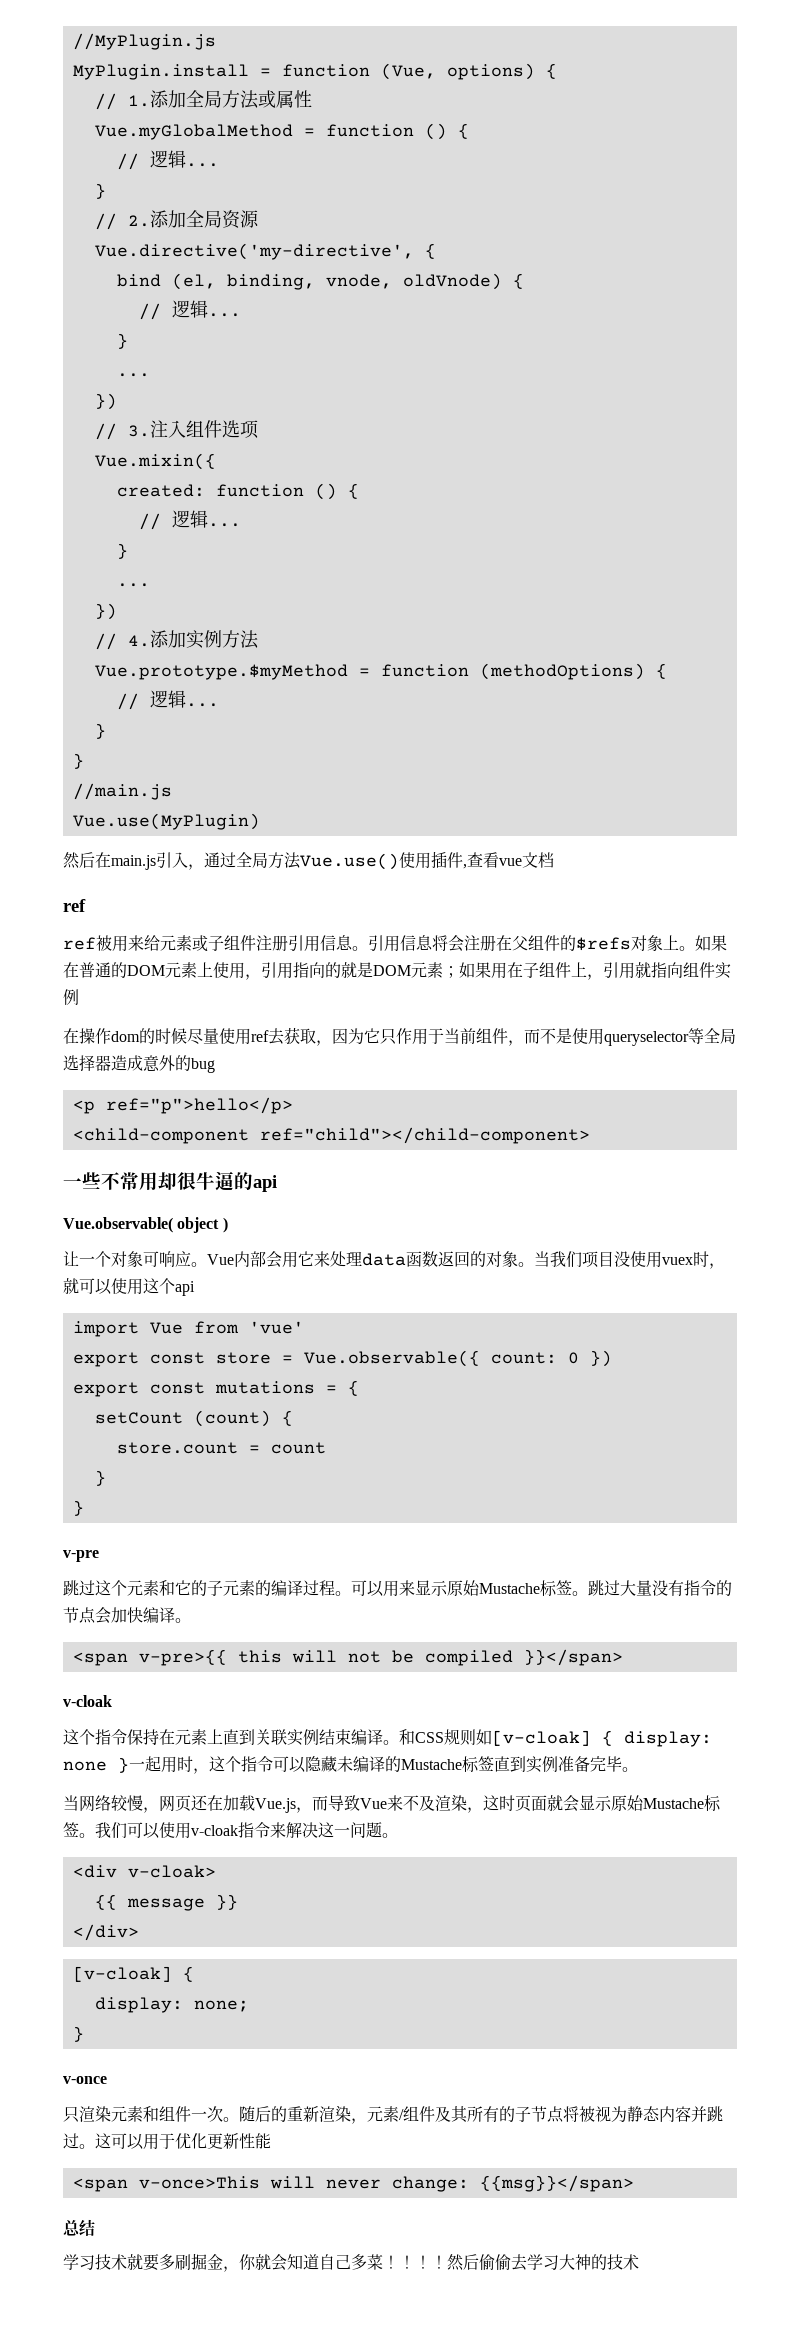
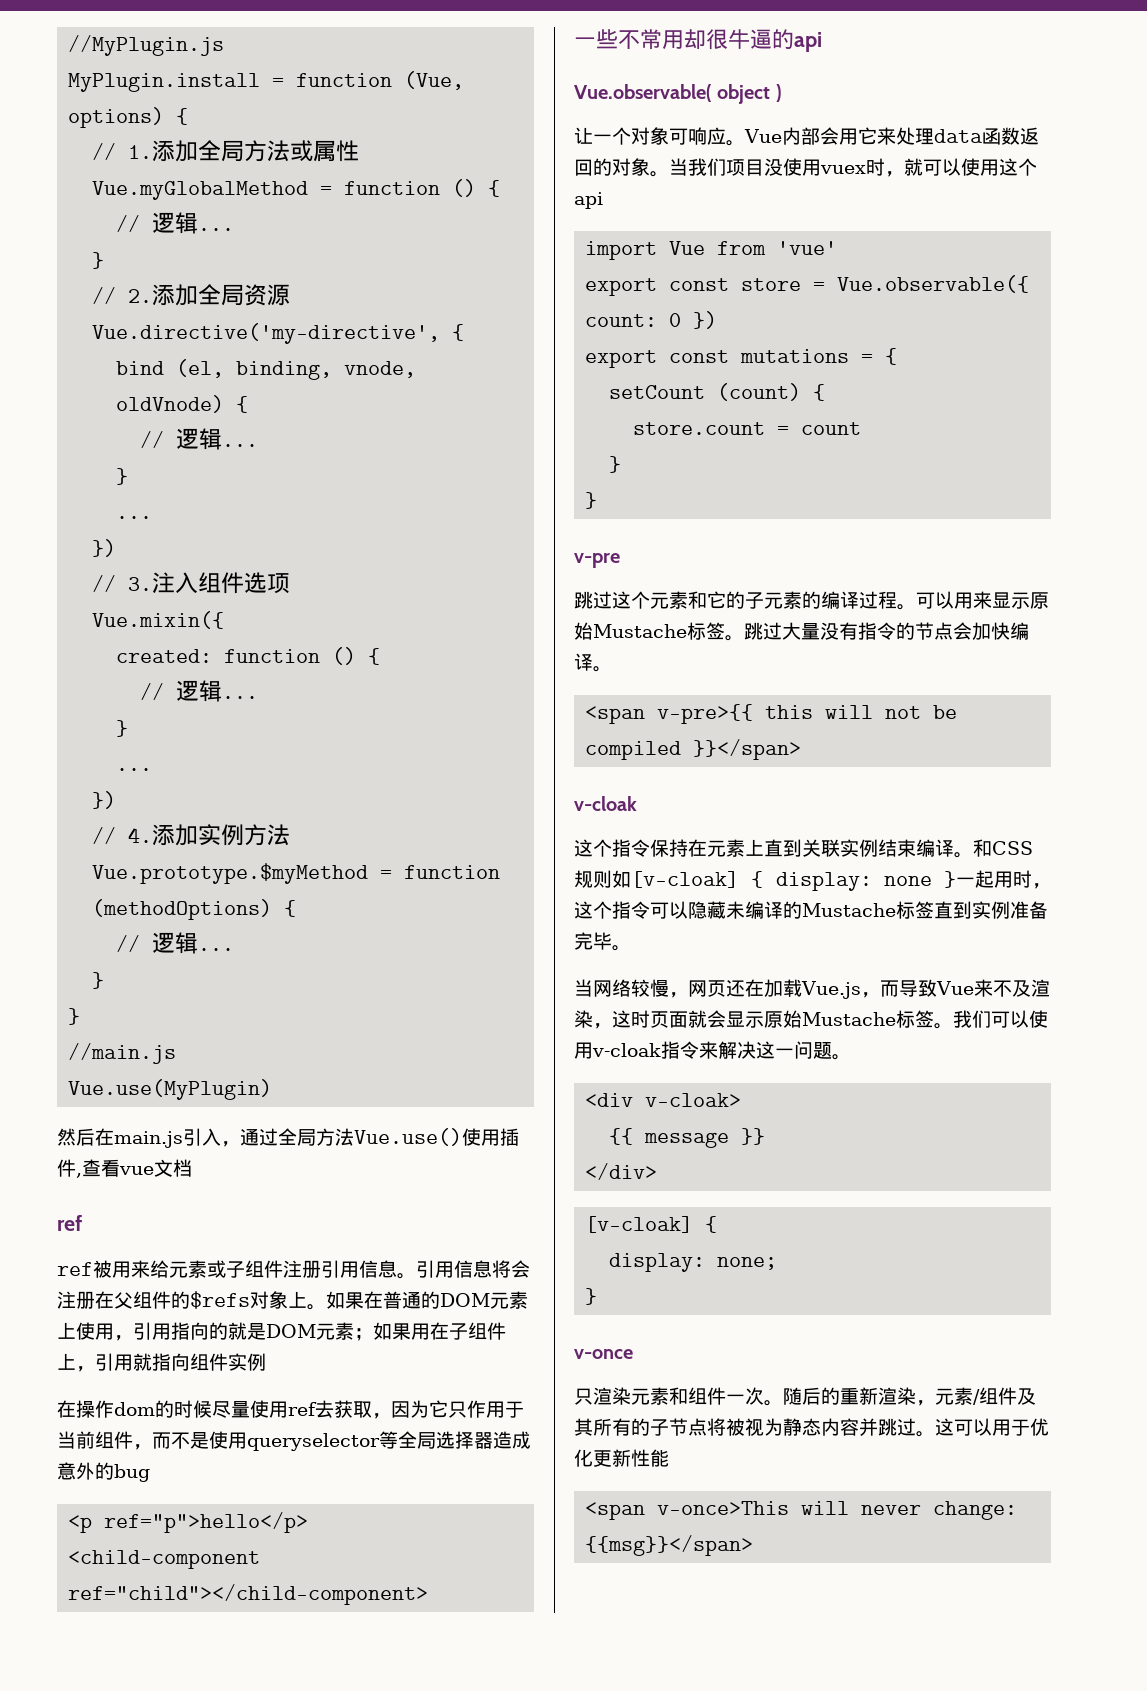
[63,2219,95,2237] [63,2253,639,2272] // 总结 // 学习技术就要多刷掘金，你就会知道自己多菜！！！！然后偷偷去学习大神的技术 -> (754, 1545) none

